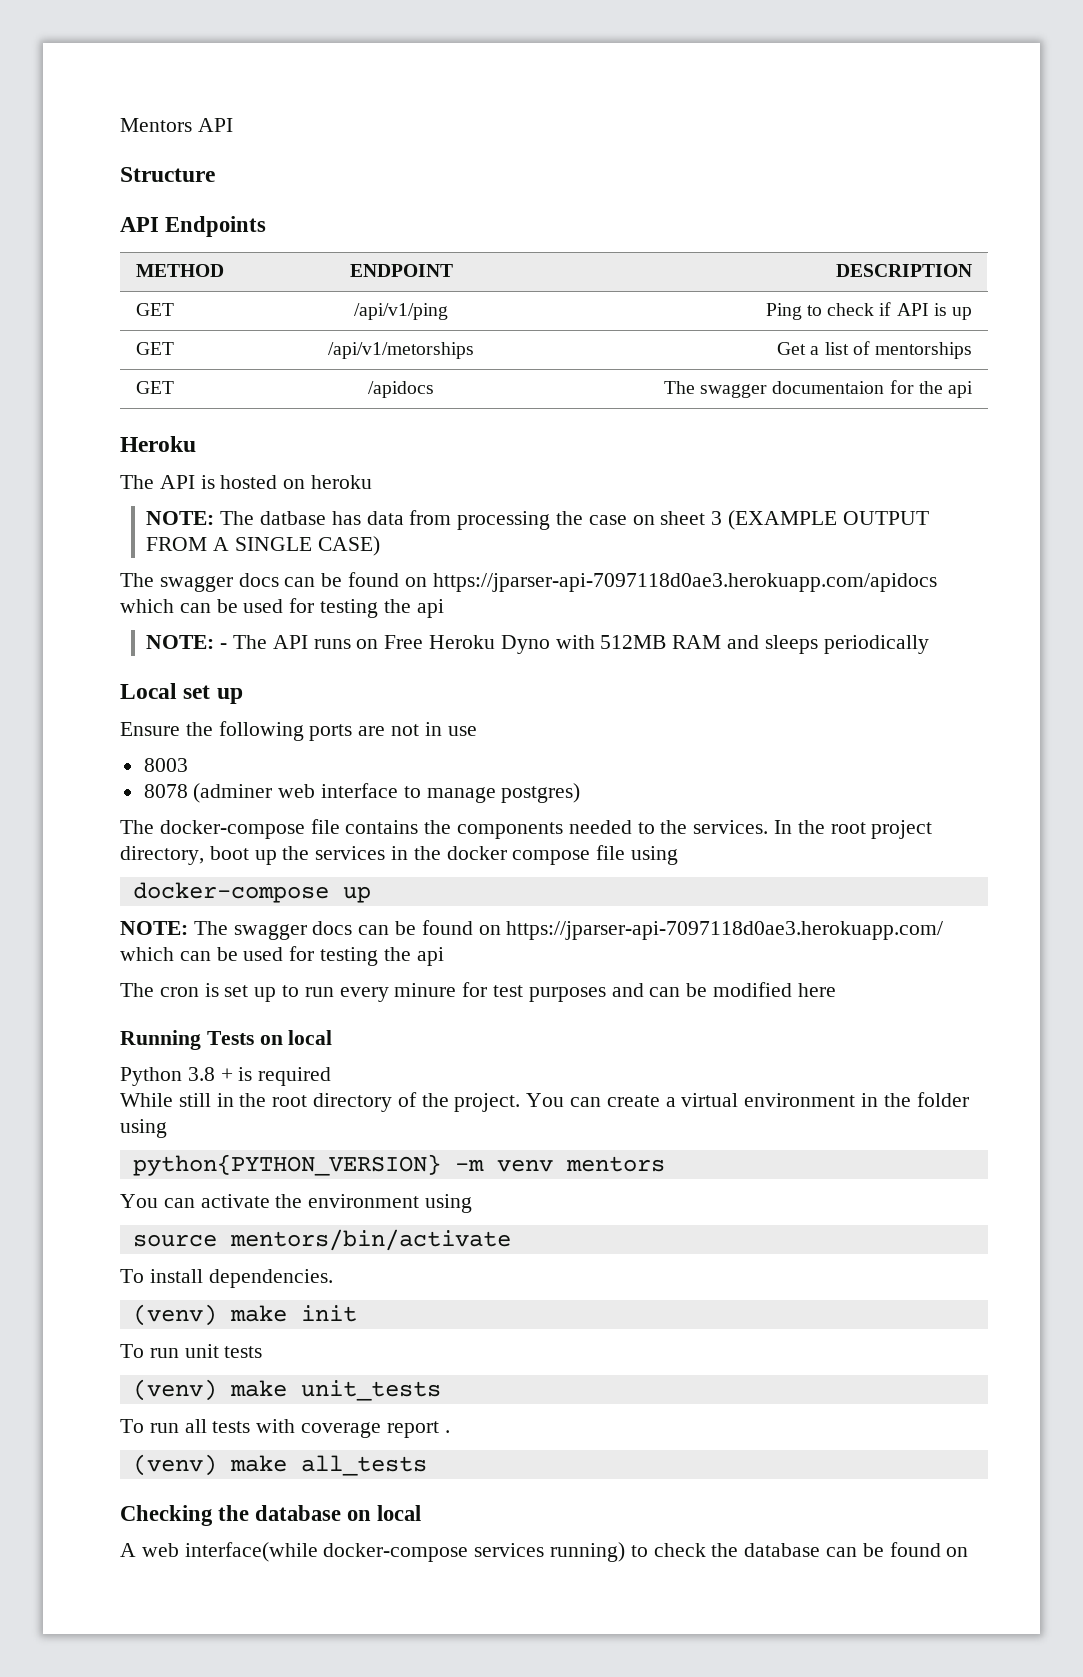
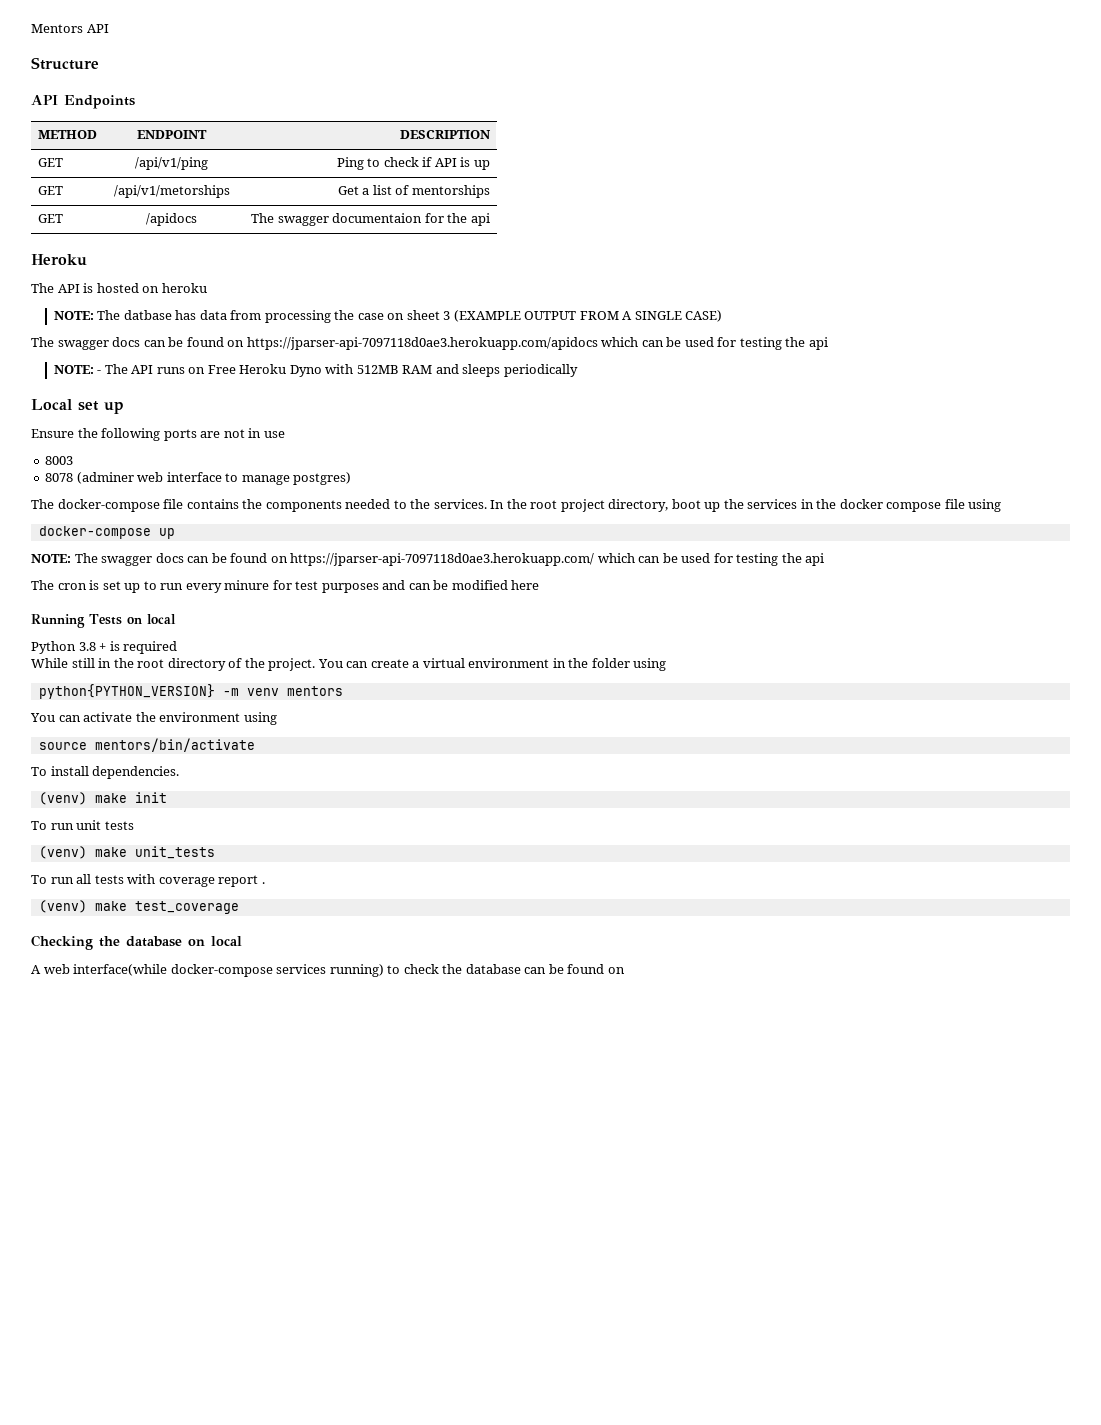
[300,1455,427,1476] all_tests -> [134,901,239,914] test_coverage

